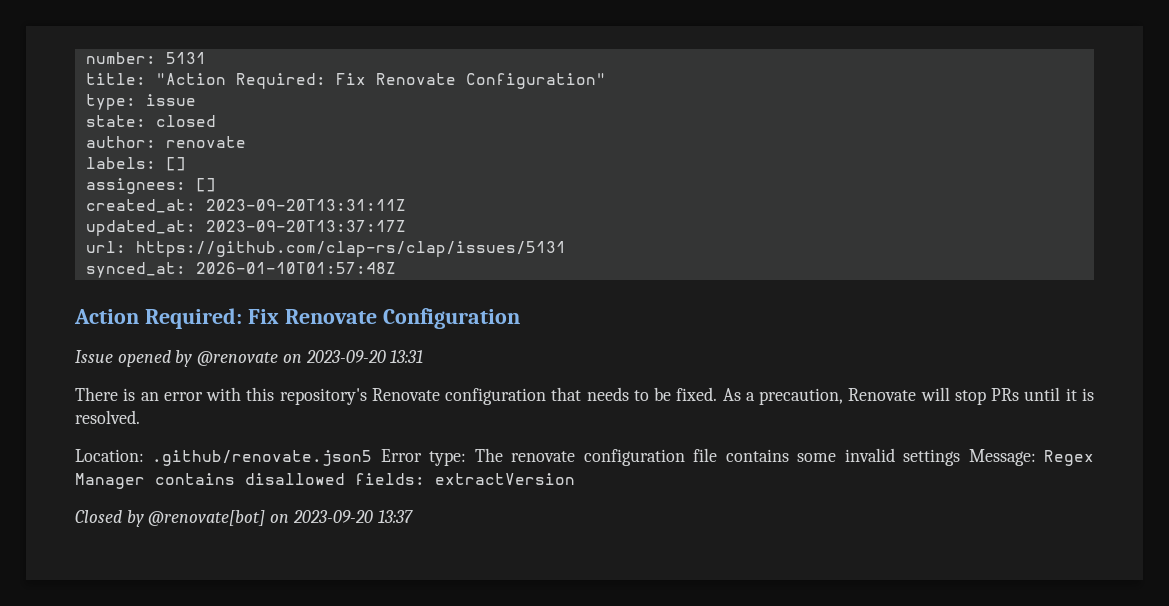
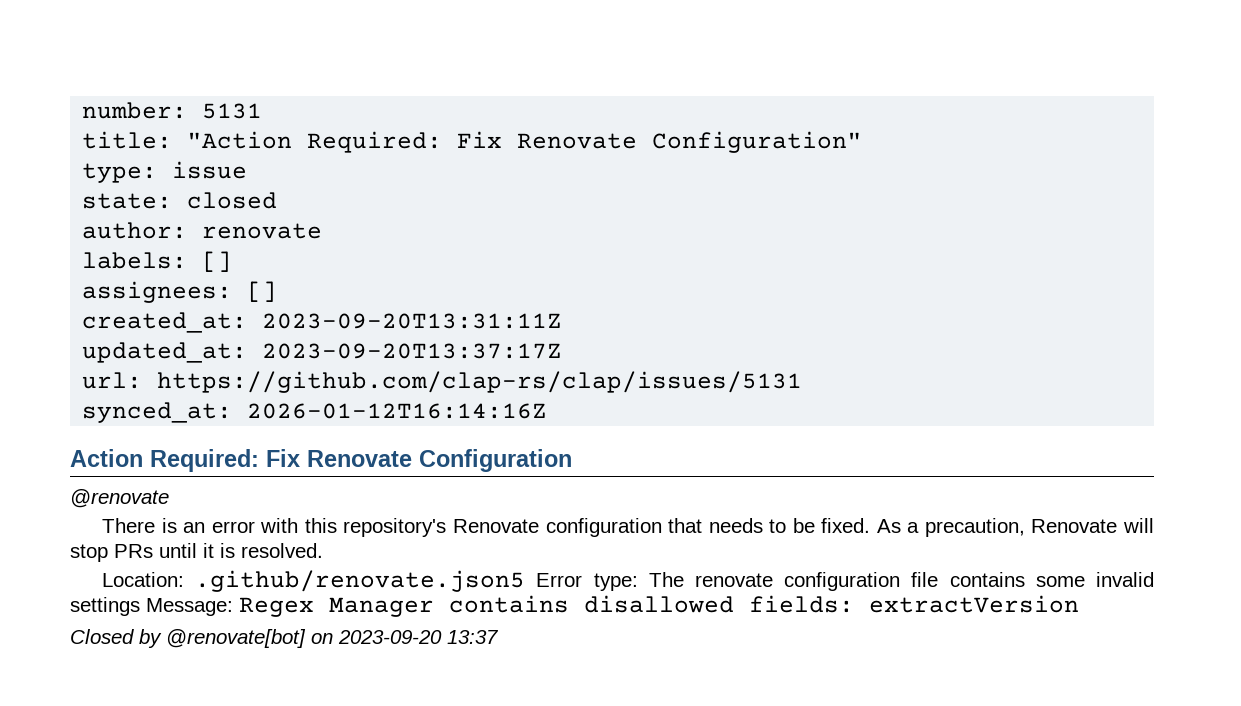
[195,262,396,274] 2026-01-10T01:57:48Z -> [247,403,548,419] 2026-01-12T16:14:16Z
[75,350,424,367] Issue opened by @renovate on 2023-09-20 13:31 -> [70,489,169,508] @renovate

